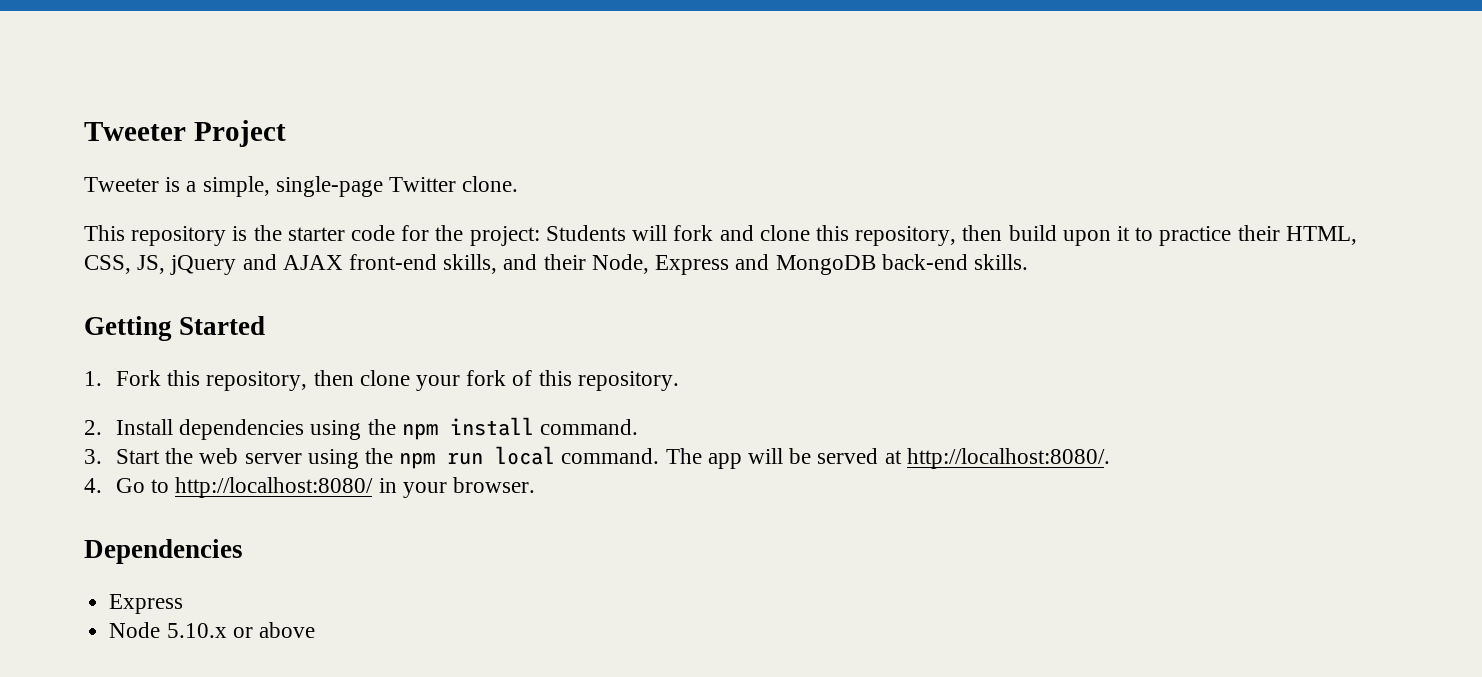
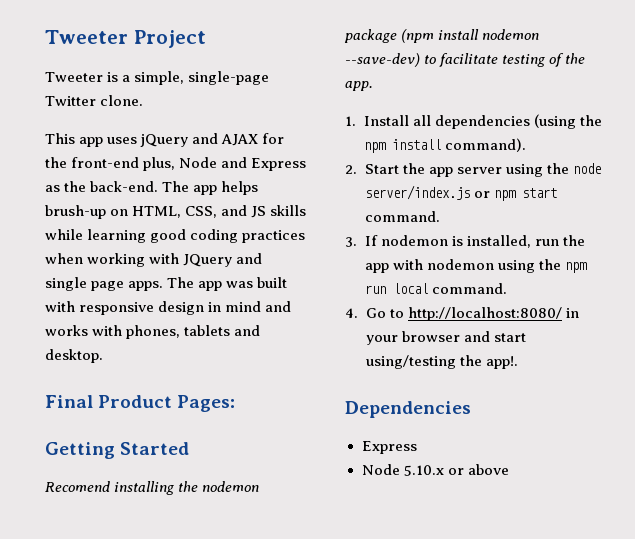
[131,225,1357,246] [84,254,1028,275] [84,316,266,341] [84,370,679,391] [84,419,362,440] repository is the starter code for the project: Students will fork and clone this repository, then build upon it to practice their HTML, CSS, JS, jQuery and AJAX front-end skills, and their Node, Express and MongoDB back-end skills. // Getting Started // 1. Fork this repository, then clone your fork of this repository. // 2. Install dependencies using -> [79,133,285,147] [45,157,307,171] [45,181,259,195] [45,205,307,219] [45,229,306,243] [45,253,263,267] [45,277,288,291] [45,301,292,315] [45,325,261,339] [45,349,103,363] [45,395,236,412] [45,442,190,459] [45,481,260,495] [344,29,540,43] [345,53,586,67] [345,81,373,91] [345,114,576,129] app uses jQuery and AJAX for the front-end plus, Node and Express as the back-end. The app helps brush-up on HTML, CSS, and JS skills while learning good coding practices when working with JQuery and single page apps. The app was built with responsive design in mind and works with phones, tablets and desktop. // Final Product Pages: // Getting Started // Recomend installing the nodemon package (npm install nodemon --save-dev) to facilitate testing of the app. // 1. Install all dependencies (using
[539,419,638,435] [84,449,102,464] command. // 3. -> [444,138,526,152] [345,165,357,174] command). // 2.
[199,448,239,464] web -> [428,167,453,177] app
[399,446,1110,469] npm run local command. The app will be served at http://localhost:8080/. -> [572,163,601,174] [364,185,557,201] [364,211,440,222] [345,235,585,248] [364,259,587,273] [364,283,507,294] node server/index.js or npm start command. // 3. If nodemon is installed, run the app with nodemon using the npm run local command.
[452,477,535,493] browser. -> [401,331,526,342] [365,355,518,369] browser and start using/testing the app!.

